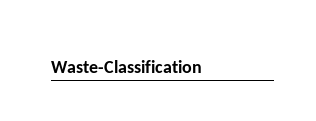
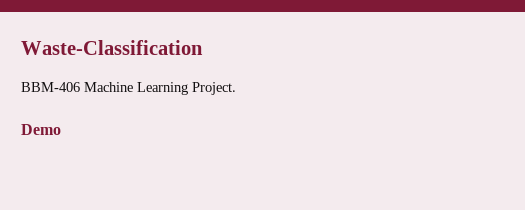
(202, 66) none -> [21,82,236,95] [21,124,61,135] // BBM-406 Machine Learning Project. // Demo

